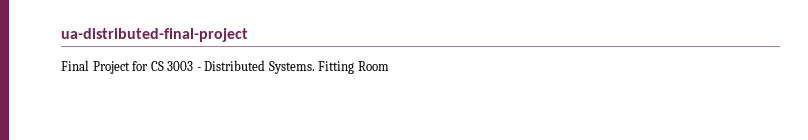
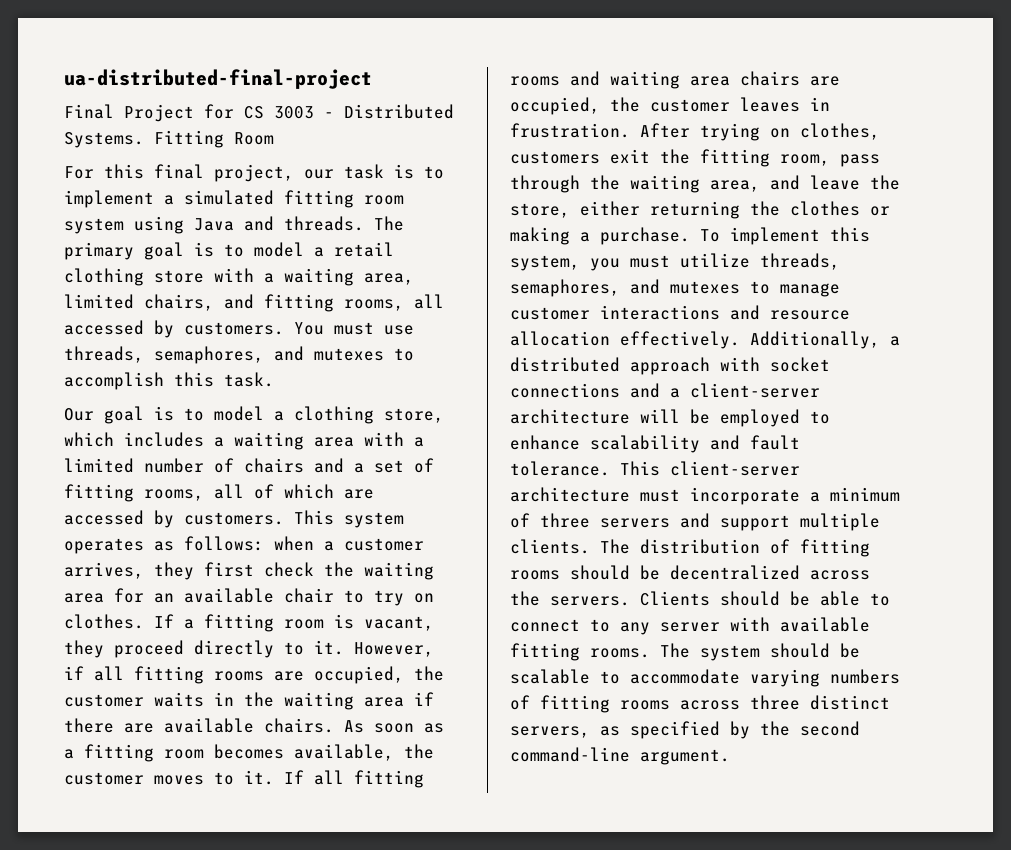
(389, 66) none -> [64,164,444,182] [64,190,404,208] [64,216,404,234] [64,242,394,260] [64,268,414,286] [64,294,444,312] [64,320,414,338] [64,346,414,364] [64,372,274,390] [64,406,444,424] [64,432,424,450] [64,458,434,473] [64,484,374,502] [64,510,404,528] [64,536,424,554] [64,562,434,580] [64,588,434,606] [64,614,434,632] [64,640,434,658] [64,666,444,684] [64,692,434,710] [64,718,444,733] [64,744,434,762] [64,770,424,788] [510,71,840,89] [510,97,830,115] [510,123,880,141] [510,149,880,167] [510,175,900,193] [510,201,890,219] [510,227,870,245] [510,253,840,271] [510,279,840,297] [510,305,850,320] [510,331,900,349] [510,357,830,375] [510,383,820,398] [510,409,830,427] [510,435,800,453] [510,461,800,476] [510,487,900,505] [510,513,880,531] [510,539,870,557] [510,565,870,580] [510,591,890,606] [510,617,870,635] [510,643,860,661] [510,669,900,687] [510,695,890,713] [510,721,860,739] [510,747,730,765] // For this final project, our task is to implement a simulated fitting room system using Java and threads. The primary goal is to model a retail clothing store with a waiting area, limited chairs, and fitting rooms, all accessed by customers. You must use threads, semaphores, and mutexes to accomplish this task. // Our goal is to model a clothing store, which includes a waiting area with a limited number of chairs and a set of fitting rooms, all of which are accessed by customers. This system operates as follows: when a customer arrives, they first check the waiting area for an available chair to try on clothes. If a fitting room is vacant, they proceed directly to it. However, if all fitting rooms are occupied, the customer waits in the waiting area if there are available chairs. As soon as a fitting room becomes available, the customer moves to it. If all fitting rooms and waiting area chairs are occupied, the customer leaves in frustration. After trying on clothes, customers exit the fitting room, pass through the waiting area, and leave the store, either returning the clothes or making a purchase. To implement this system, you must utilize threads, semaphores, and mutexes to manage customer interactions and resource allocation effectively. Additionally, a distributed approach with socket connections and a client-server architecture will be employed to enhance scalability and fault tolerance. This client-server architecture must incorporate a minimum of three servers and support multiple clients. The distribution of fitting rooms should be decentralized across the servers. Clients should be able to connect to any server with available fitting rooms. The system should be scalable to accommodate varying numbers of fitting rooms across three distinct servers, as specified by the second command-line argument.

